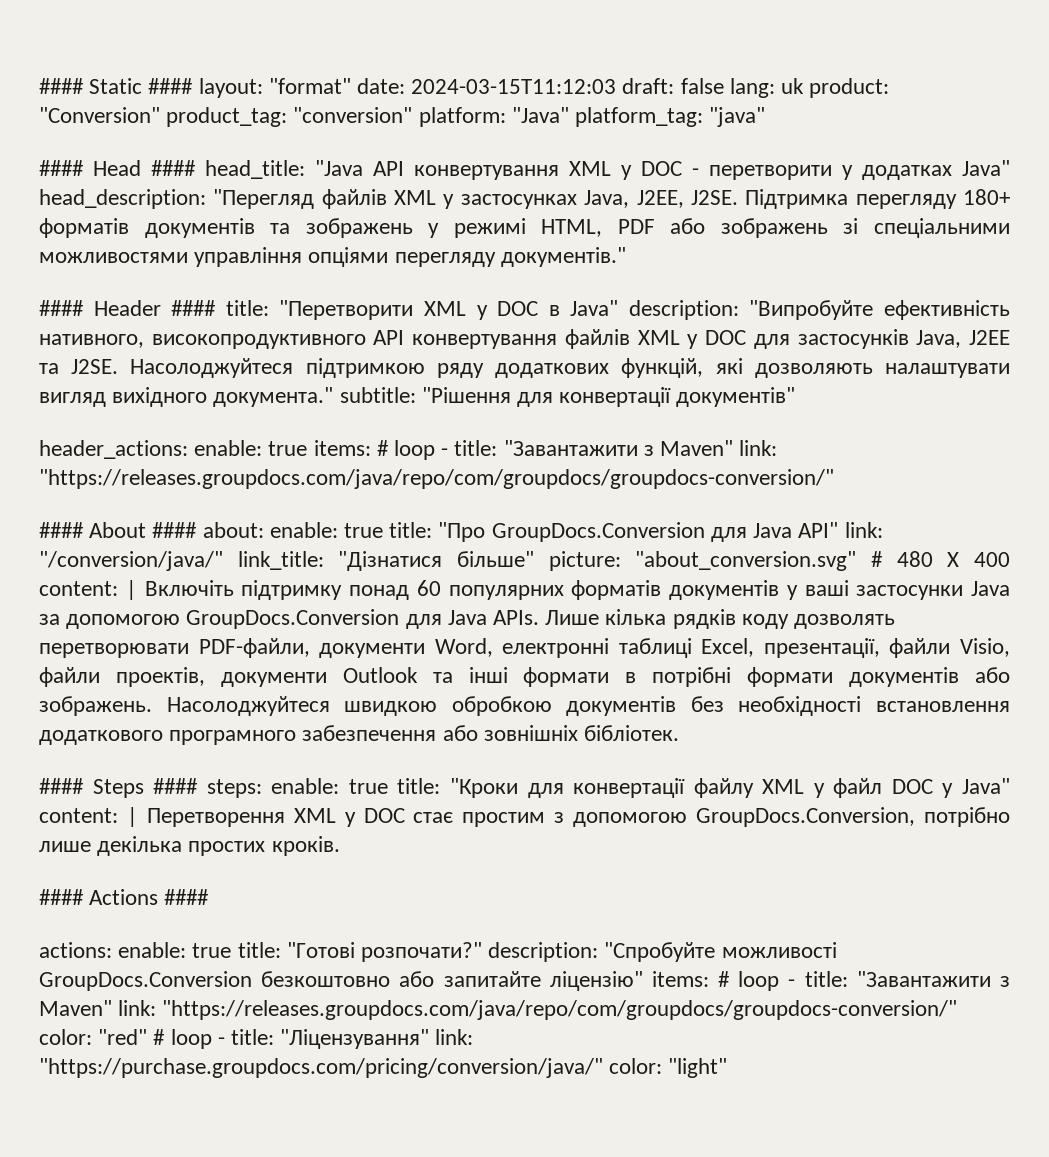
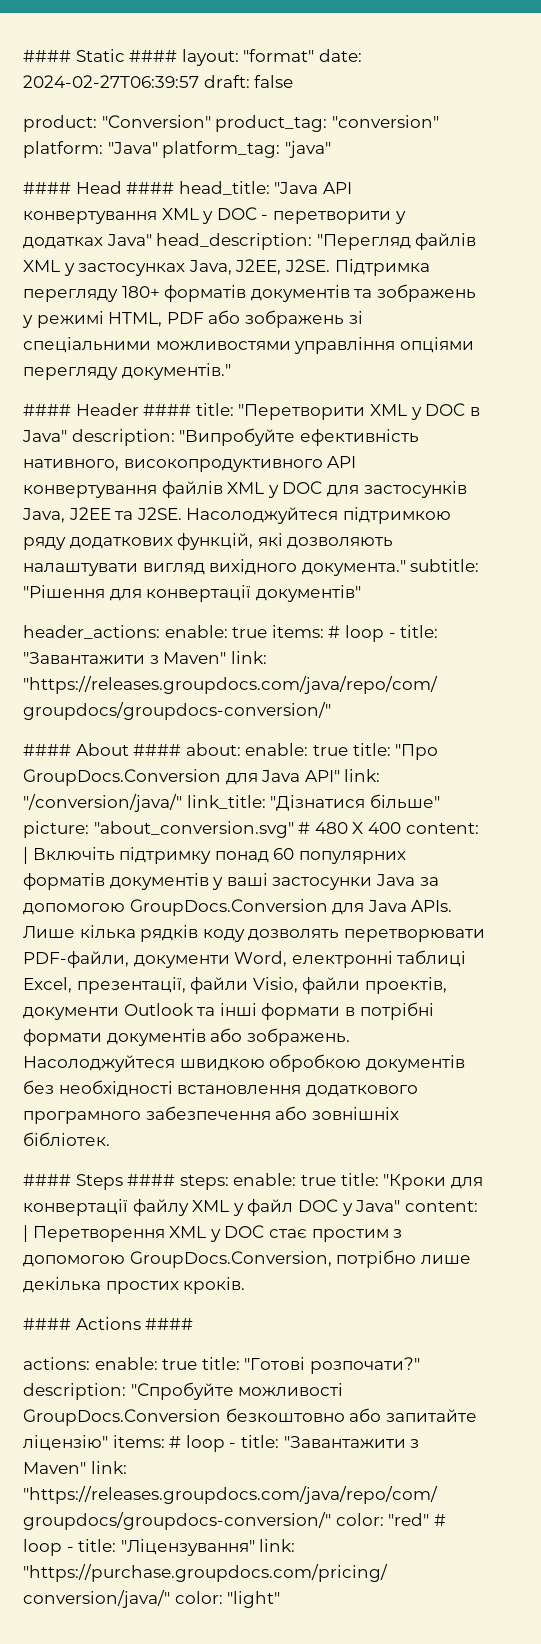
[411,79,617,94] 2024-03-15T11:12:03 -> [23,75,199,88] 2024-02-27T06:39:57
[729,78,805,98] lang: uk -> (294, 81) //

